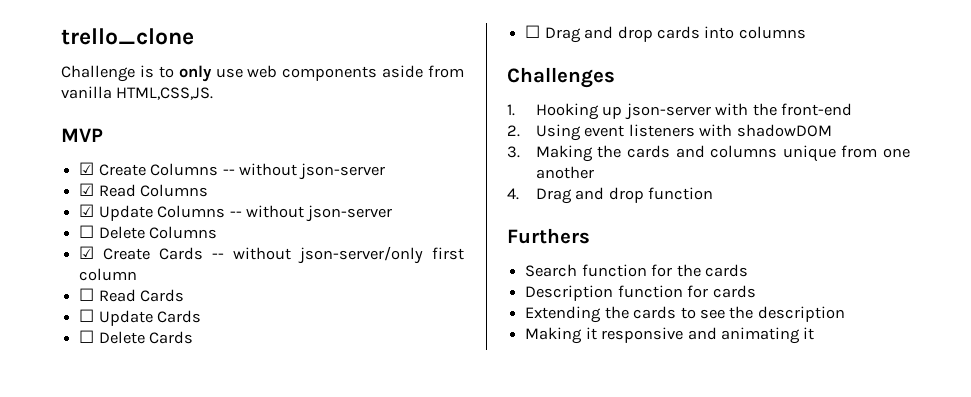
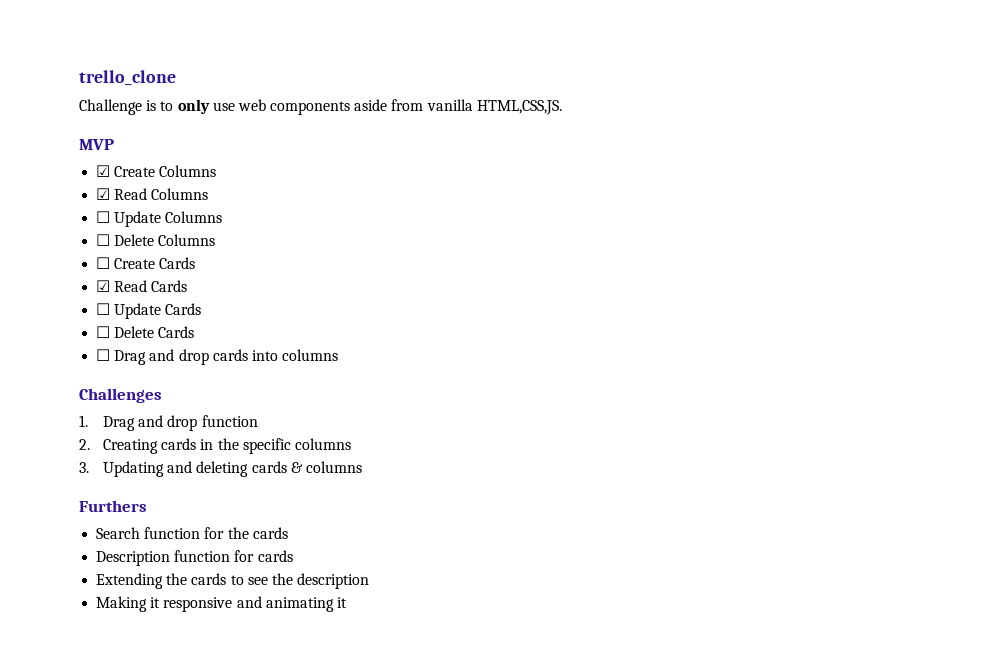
[222,163,386,180] -- without json-server -> (217, 171) none
[79,204,95,217] ☑ -> [96,211,111,223] ☐
[229,205,393,222] -- without json-server -> (223, 217) none
[79,246,95,259] ☑ -> [96,257,111,269] ☐
[212,246,464,264] [79,268,138,281] [79,288,95,301] -- without json-server/only first column // ☐ -> [96,280,111,292] // ☑
[535,103,852,120] [507,124,832,141] [507,145,910,162] [535,166,594,179] [507,187,714,204] Hooking up json-server with the front-end // 2. Using event listeners with shadowDOM // 3. Making the cards and columns unique from one another // 4. Drag and drop function -> [102,415,258,431] [79,438,351,454] [79,461,362,477] Drag and drop function // 2. Creating cards in the specific columns // 3. Updating and deleting cards & columns

